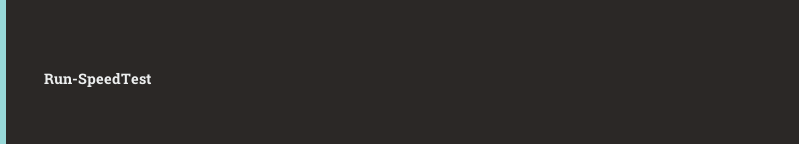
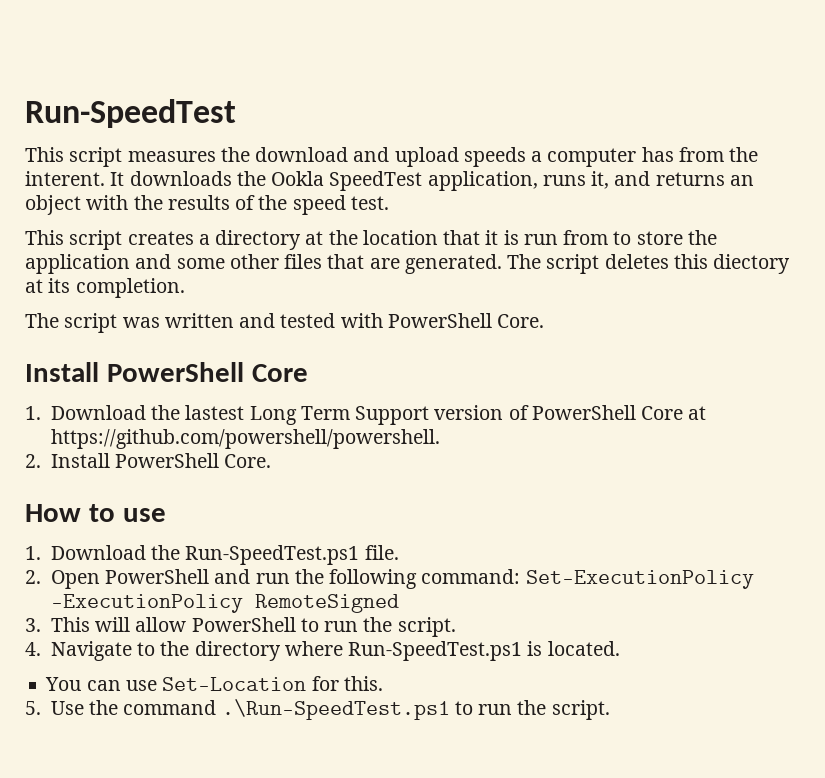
(152, 79) none -> [25,147,759,167] [25,171,754,191] [25,195,389,215] [25,230,717,250] [25,254,791,274] [25,278,185,298] [25,313,545,333] [25,362,308,382] [25,405,707,425] [50,429,440,449] [25,453,272,468] [25,504,166,522] [25,545,399,565] [25,569,754,589] [50,594,399,613] [25,617,456,637] [25,641,620,661] [45,676,383,691] [25,699,610,720] // This script measures the download and upload speeds a computer has from the interent. It downloads the Ookla SpeedTest application, runs it, and returns an object with the results of the speed test. // This script creates a directory at the location that it is run from to store the application and some other files that are generated. The script deletes this diectory at its completion. // The script was written and tested with PowerShell Core. // Install PowerShell Core // 1. Download the lastest Long Term Support version of PowerShell Core at https://github.com/powershell/powershell. // 2. Install PowerShell Core. // How to use // 1. Download the Run-SpeedTest.ps1 file. // 2. Open PowerShell and run the following command: Set-ExecutionPolicy -ExecutionPolicy RemoteSigned // 3. This will allow PowerShell to run the script. // 4. Navigate to the directory where Run-SpeedTest.ps1 is located. // You can use Set-Location for this. // 5. Use the command .\Run-SpeedTest.ps1 to run the script.

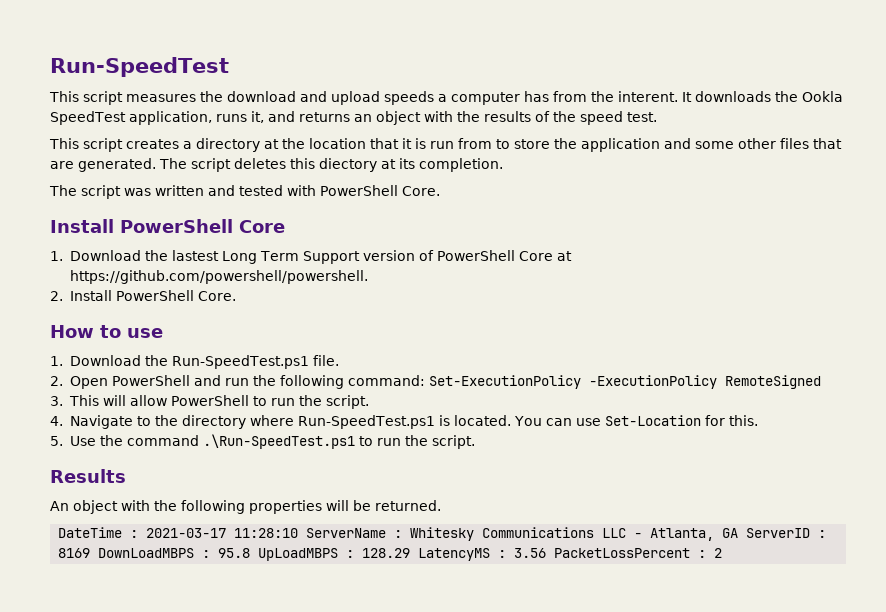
(620, 648) // -> (511, 420) none
(610, 710) none -> [50,469,126,483] [50,500,441,514] [58,527,827,541] [58,548,723,561] // Results // An object with the following properties will be returned. // DateTime : 2021-03-17 11:28:10 ServerName : Whitesky Communications LLC - Atlanta, GA ServerID : 8169 DownLoadMBPS : 95.8 UpLoadMBPS : 128.29 LatencyMS : 3.56 PacketLossPercent : 2

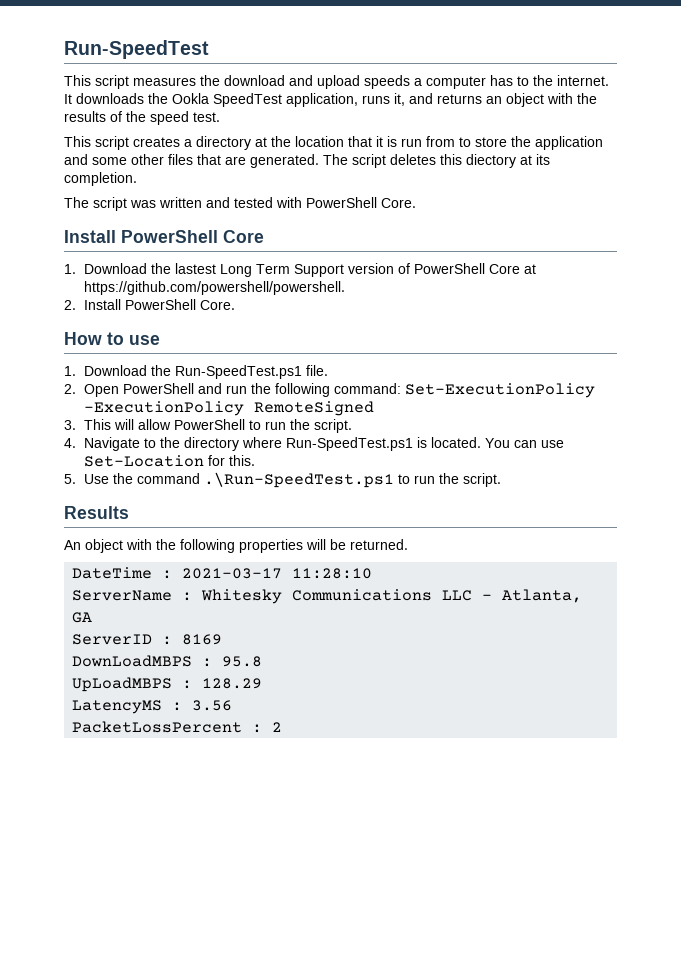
[553,91,678,102] from the interent. -> [517,75,609,86] to the internet.
(299, 533) none -> (373, 573) //
(739, 533) none -> (93, 617) //
(91, 553) none -> (223, 639) //
(251, 553) none -> (263, 661) //
(411, 553) none -> (263, 683) //
(547, 553) none -> (233, 705) //

